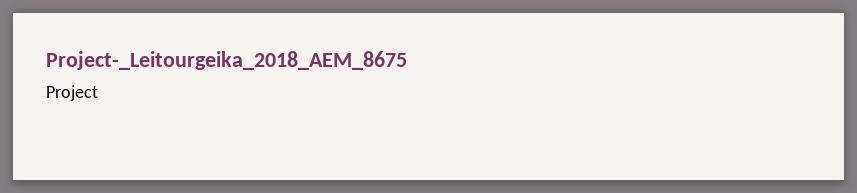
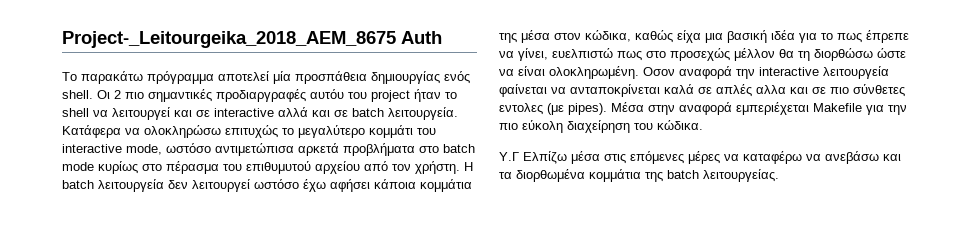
[46,85,98,101] // Project -> [401,31,442,44] [62,71,470,84] [62,89,457,102] [62,107,458,120] [62,125,436,138] [62,143,475,156] [62,161,473,174] [62,179,472,192] [499,30,909,43] [499,48,906,61] [499,66,889,79] [499,84,905,97] [499,102,907,115] [499,120,703,133] [499,151,901,164] [499,169,779,182] Auth // Το παρακάτω πρόγραμμα αποτελεί μία προσπάθεια δημιουργίας ενός shell. Οι 2 πιο σημαντικές προδιαργραφές αυτόυ του project ήταν το shell να λειτουργεί και σε interactive αλλά και σε batch λειτουργεία. Κατάφερα να ολοκληρώσω επιτυχώς το μεγαλύτερο κομμάτι του interactive mode, ωστόσο αντιμετώπισα αρκετά προβλήματα στο batch mode κυρίως στο πέρασμα του επιθυμυτού αρχείου από τον χρήστη. Η batch λειτουργεία δεν λειτουργεί ωστόσο έχω αφήσει κάποια κομμάτια της μέσα στον κώδικα, καθώς είχα μια βασική ιδέα για το πως έπρεπε να γίνει, ευελπιστώ πως στο προσεχώς μέλλον θα τη διορθώσω ώστε να είναι ολοκληρωμένη. Οσον αναφορά την interactive λειτουργεία φαίνεται να ανταποκρίνεται καλά σε απλές αλλα και σε πιο σύνθετες εντολες (με pipes). Μέσα στην αναφορά εμπεριέχεται Makefile για την πιο εύκολη διαχείρηση του κώδικα. // Υ.Γ Ελπίζω μέσα στις επόμενες μέρες να καταφέρω να ανεβάσω και τα διορθωμένα κομμάτια της batch λειτουργείας.

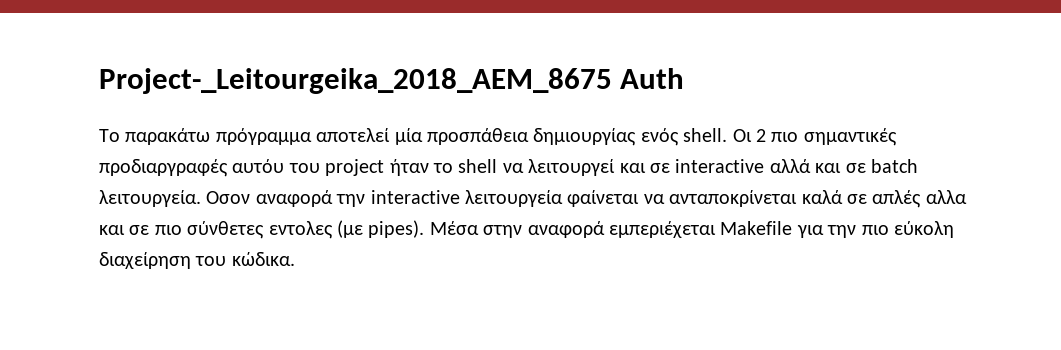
[62,125,436,138] [62,143,475,156] [62,161,473,174] [62,179,472,192] [499,30,909,43] [499,48,906,61] [499,66,639,79] Κατάφερα να ολοκληρώσω επιτυχώς το μεγαλύτερο κομμάτι του interactive mode, ωστόσο αντιμετώπισα αρκετά προβλήματα στο batch mode κυρίως στο πέρασμα του επιθυμυτού αρχείου από τον χρήστη. Η batch λειτουργεία δεν λειτουργεί ωστόσο έχω αφήσει κάποια κομμάτια της μέσα στον κώδικα, καθώς είχα μια βασική ιδέα για το πως έπρεπε να γίνει, ευελπιστώ πως στο προσεχώς μέλλον θα τη διορθώσω ώστε να είναι ολοκληρωμένη. -> (201, 198) none
[499,151,901,164] [499,169,779,182] // Υ.Γ Ελπίζω μέσα στις επόμενες μέρες να καταφέρω να ανεβάσω και τα διορθωμένα κομμάτια της batch λειτουργείας. -> (295, 259) none

